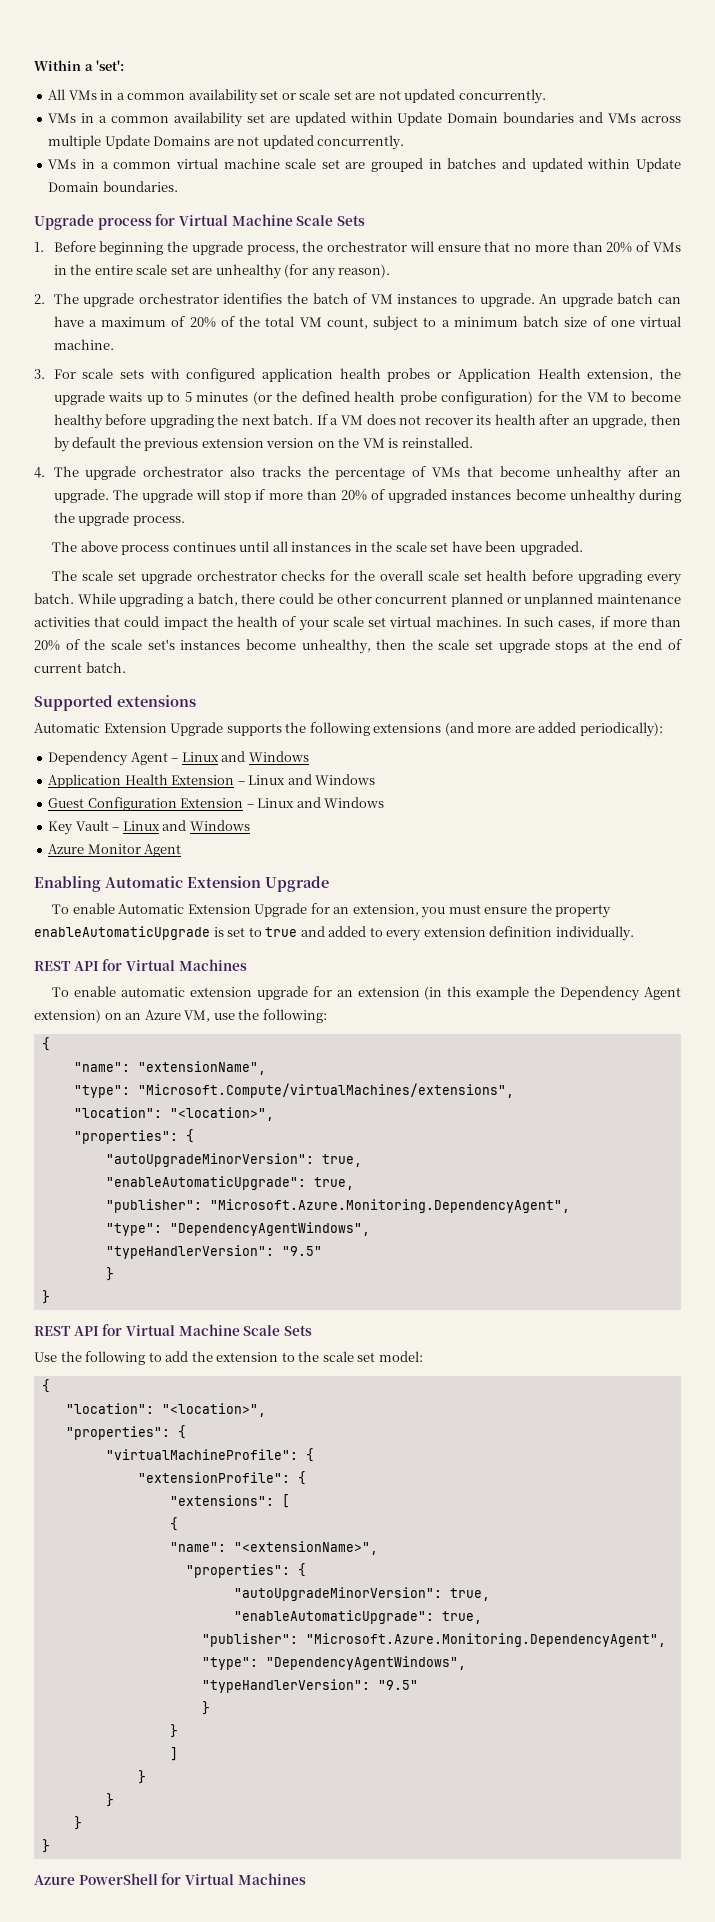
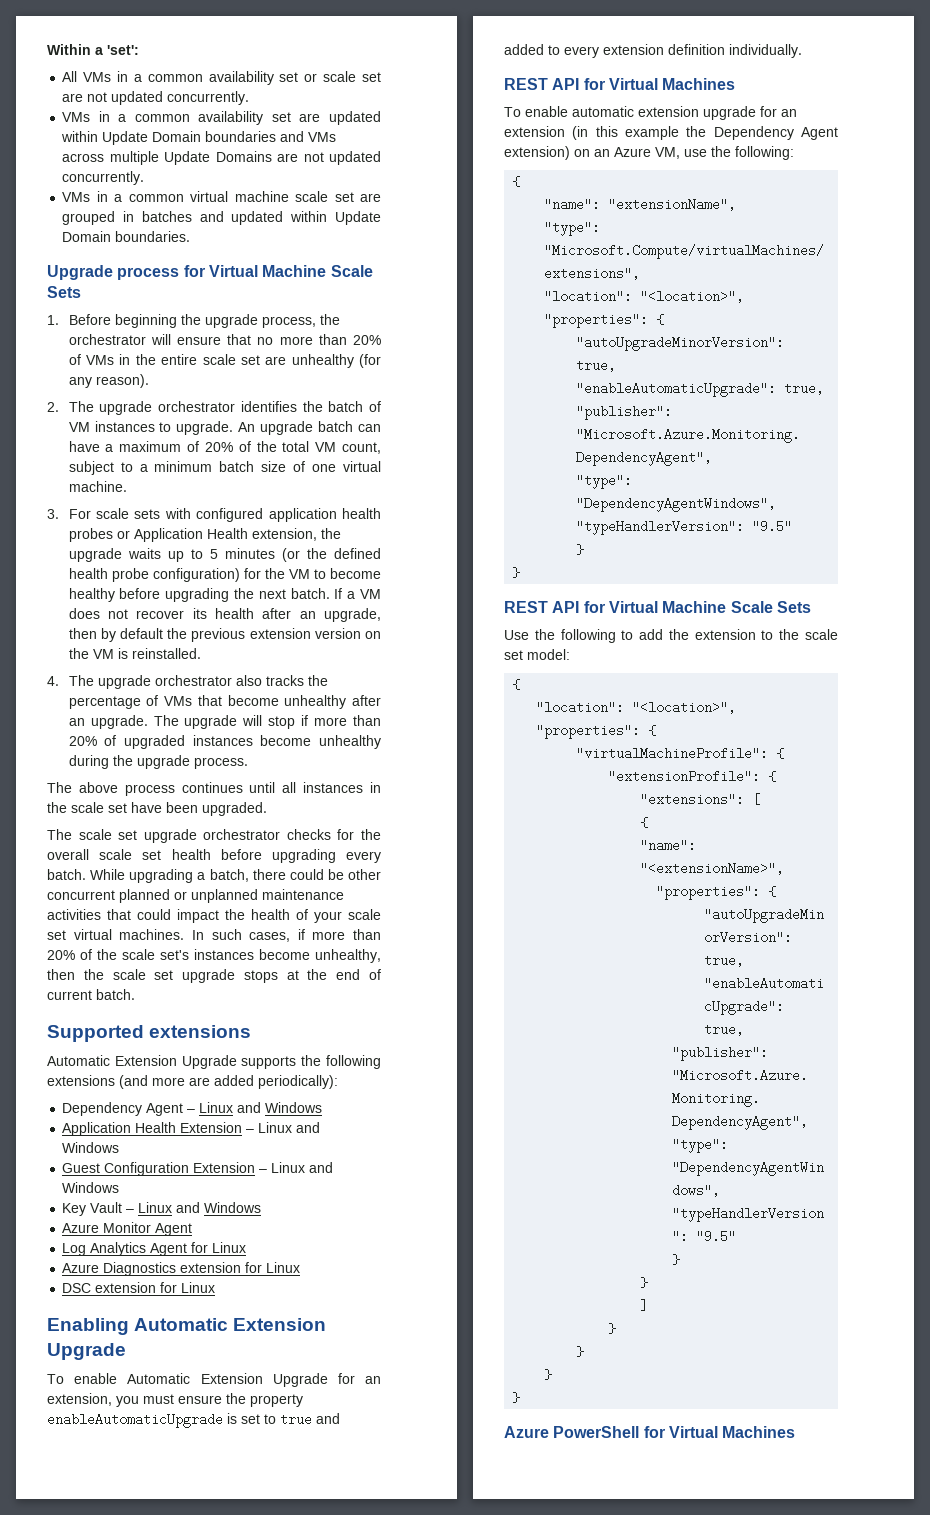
(182, 850) none -> [62,1242,247,1256] [62,1262,301,1276] [62,1282,216,1293] // Log Analytics Agent for Linux // Azure Diagnostics extension for Linux // DSC extension for Linux

